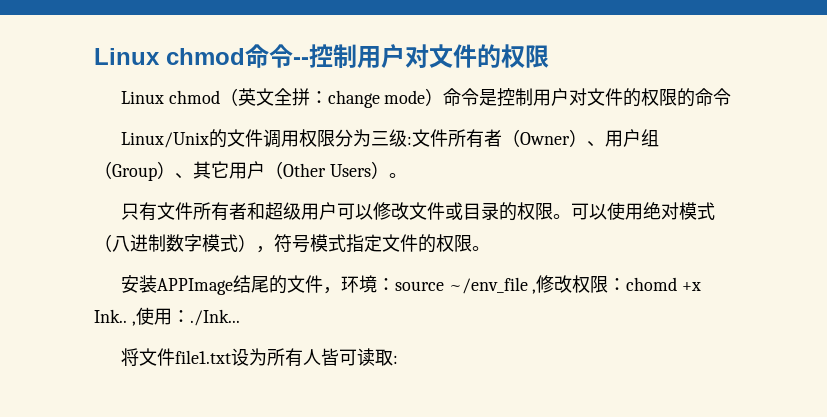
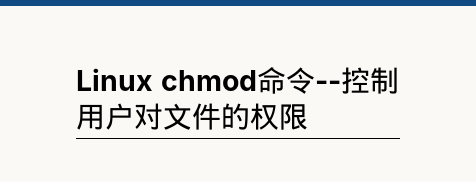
[120,88,732,108] [120,129,659,148] [94,161,407,181] [120,202,715,221] [94,234,490,253] [120,275,702,295] [94,307,240,326] [120,348,398,367] // Linux chmod（英文全拼：change mode）命令是控制用户对文件的权限的命令 // Linux/Unix的文件调用权限分为三级:文件所有者（Owner）、用户组（Group）、其它用户（Other Users）。 // 只有文件所有者和超级用户可以修改文件或目录的权限。可以使用绝对模式（八进制数字模式），符号模式指定文件的权限。 // 安装APPImage结尾的文件，环境：source ~/env_file ,修改权限：chomd +x Ink.. ,使用：./Ink... // 将文件file1.txt设为所有人皆可读取: -> (308, 117) none

